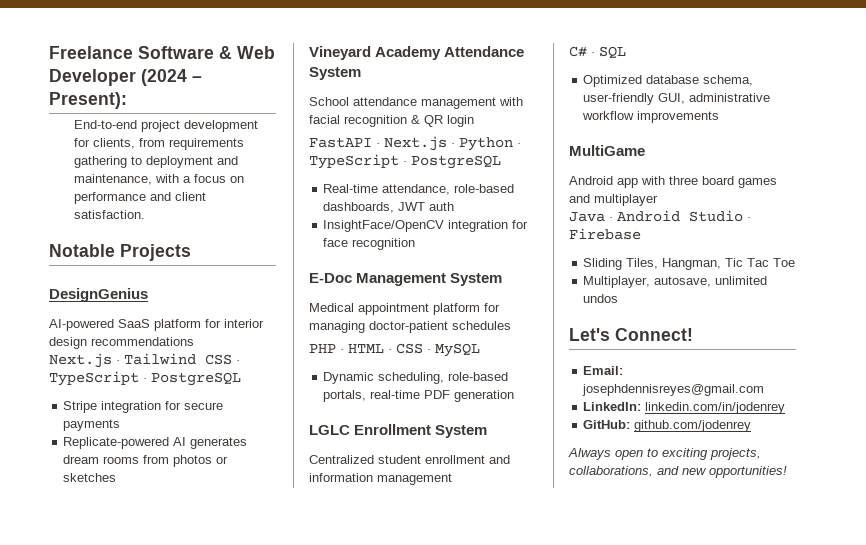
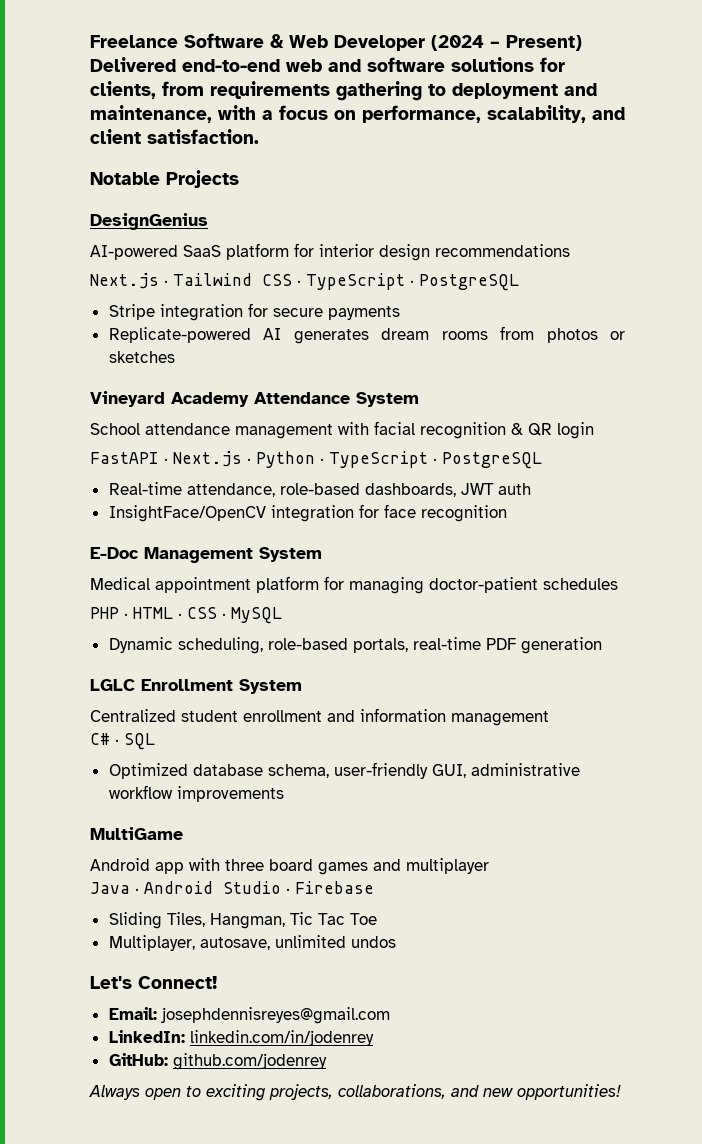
[49,92,127,109] [74,120,259,132] Present): // End-to-end project development -> [506,35,582,51] [90,57,534,72] Present) Delivered end-to-end web and software solutions
[74,192,147,204] performance -> [362,105,586,123] performance, scalability,

